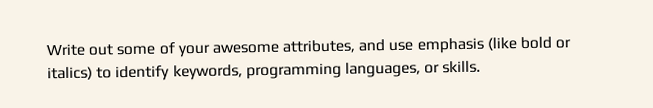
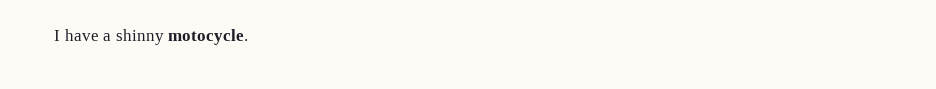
[46,36,572,58] [47,60,482,82] Write out some of your awesome attributes, and use emphasis (like bold or italics) to identify keywords, programming languages, or skills. -> [54,29,249,45] I have a shinny motocycle.

